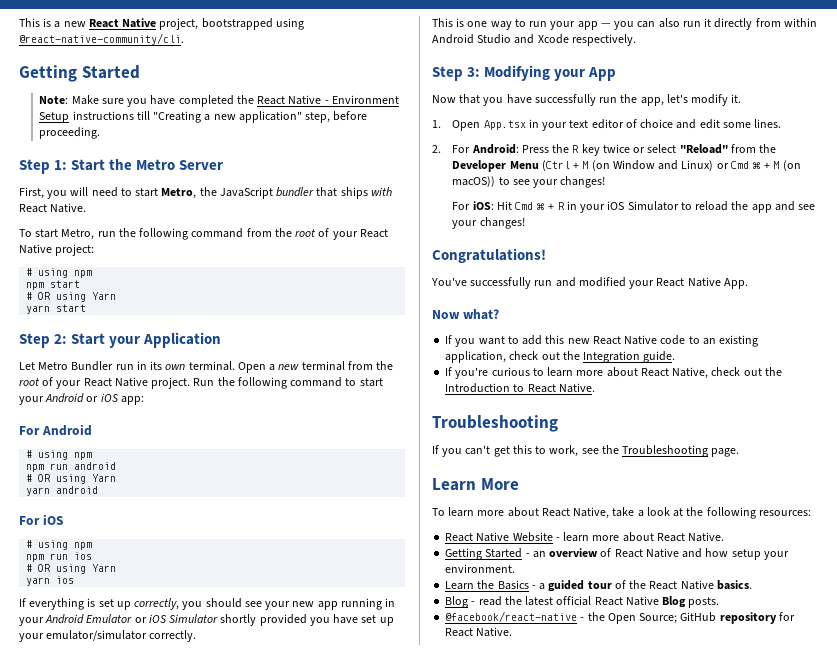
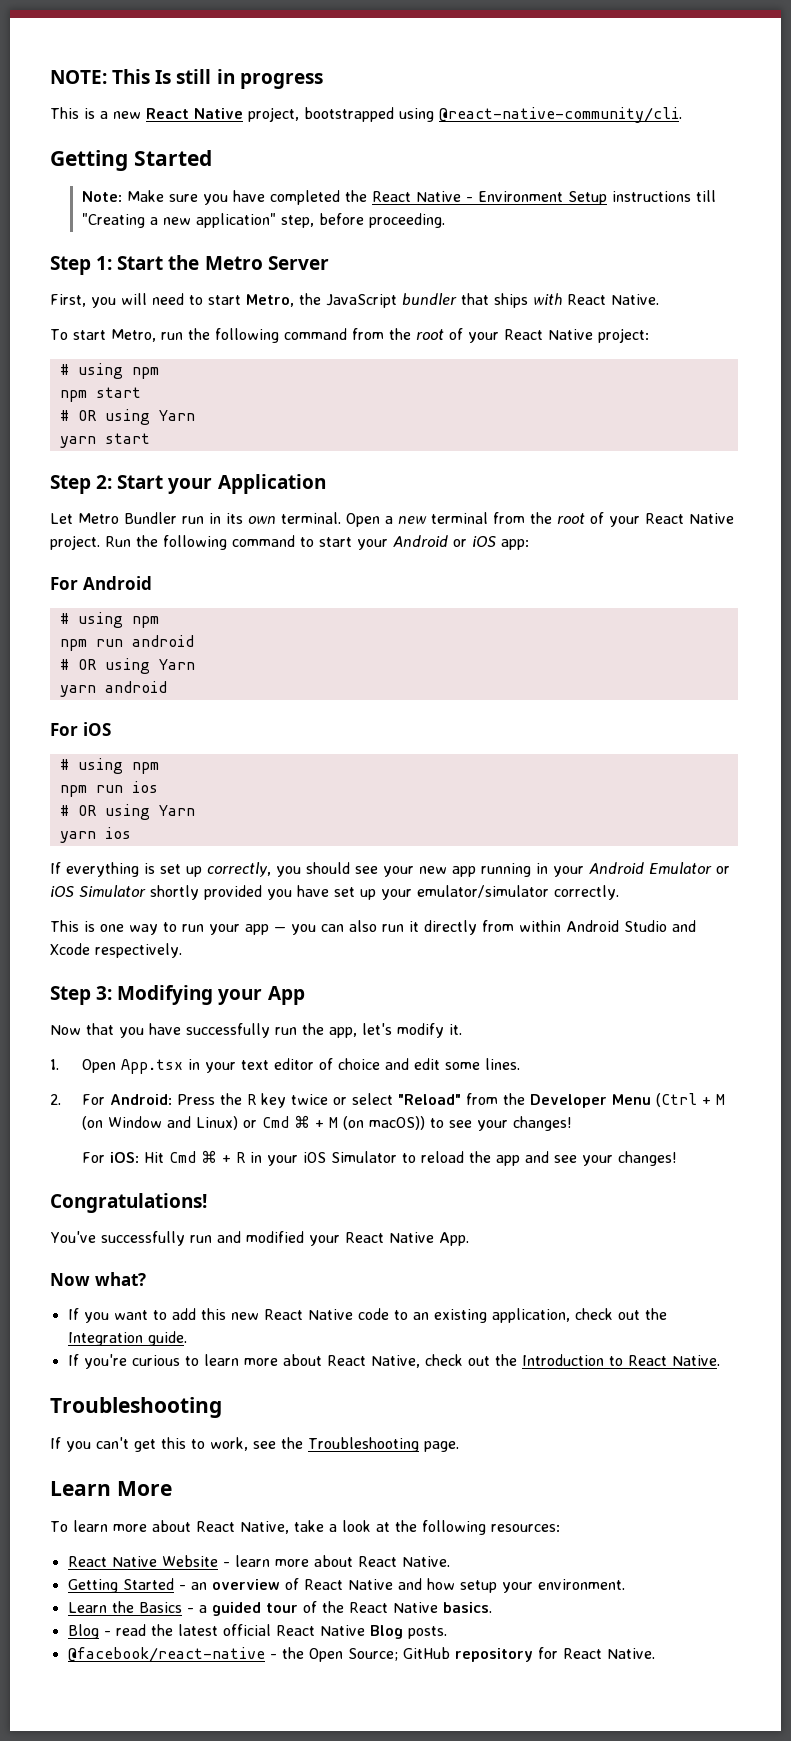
(19, 22) none -> [50,69,323,89] NOTE: This Is still in progress //

